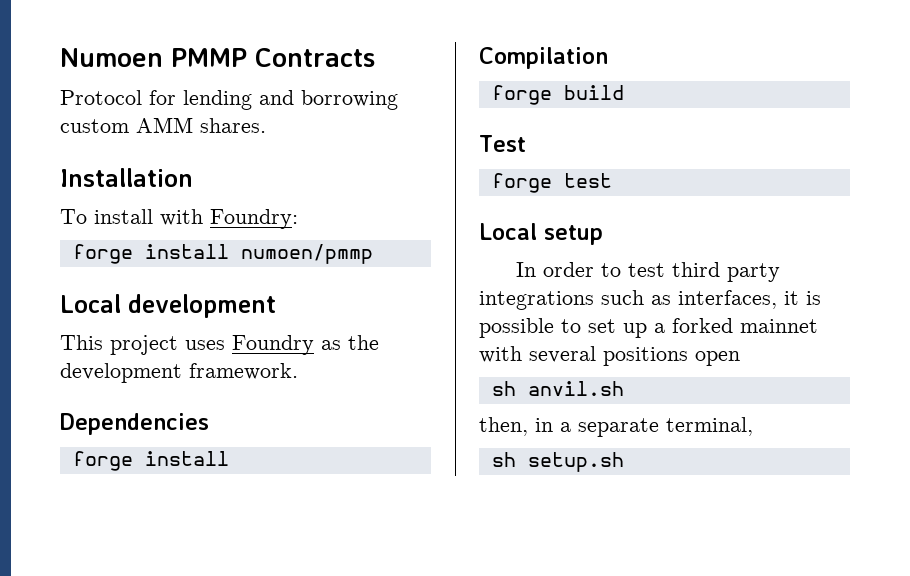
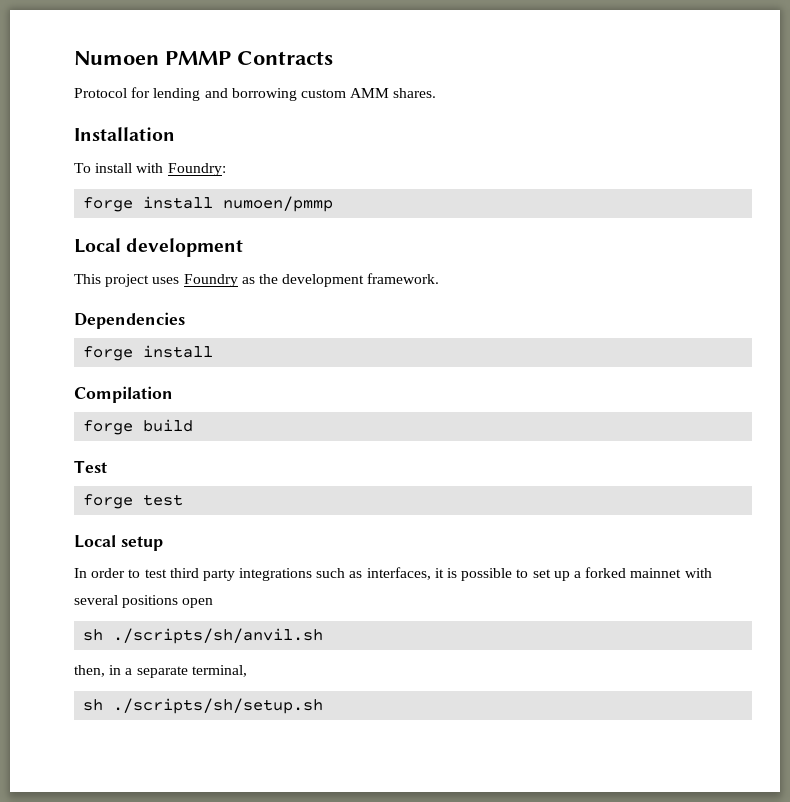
[527,381,624,396] anvil.sh -> [113,628,324,644] ./scripts/sh/anvil.sh
[527,452,624,472] setup.sh -> [113,698,324,714] ./scripts/sh/setup.sh

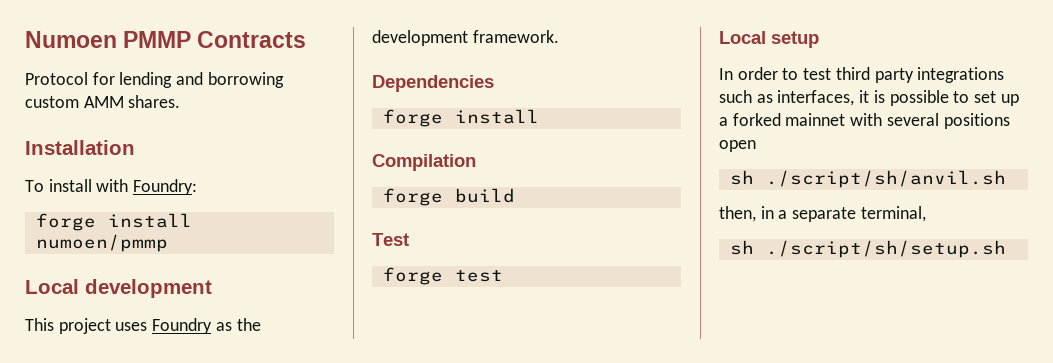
[113,628,324,644] ./scripts/sh/anvil.sh -> [765,170,1006,188] ./script/sh/anvil.sh
[113,698,324,714] ./scripts/sh/setup.sh -> [765,240,1006,258] ./script/sh/setup.sh

